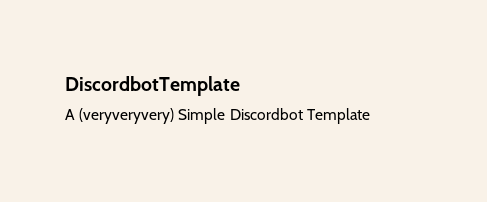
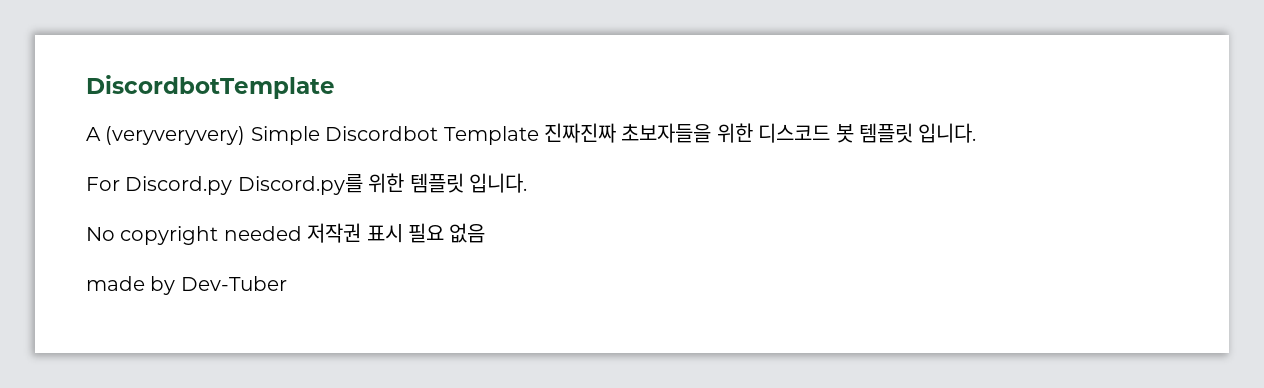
(370, 116) none -> [544,123,977,143] [86,173,527,195] [86,223,486,245] [86,276,287,295] 진짜진짜 초보자들을 위한 디스코드 봇 템플릿 입니다. // For Discord.py Discord.py를 위한 템플릿 입니다. // No copyright needed 저작권 표시 필요 없음 // made by Dev-Tuber

